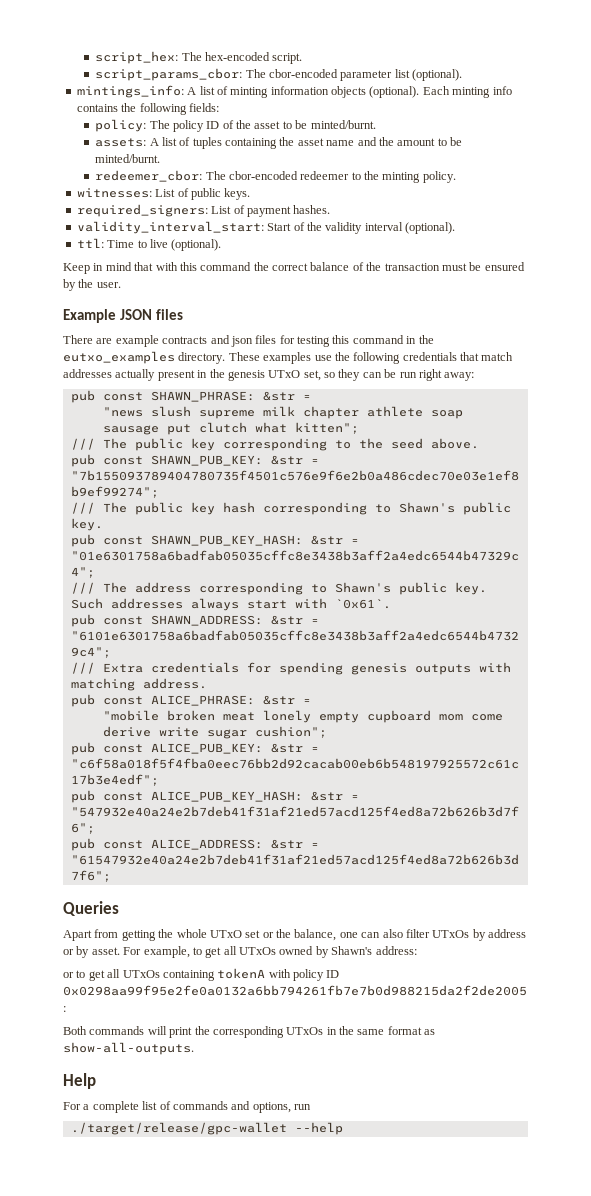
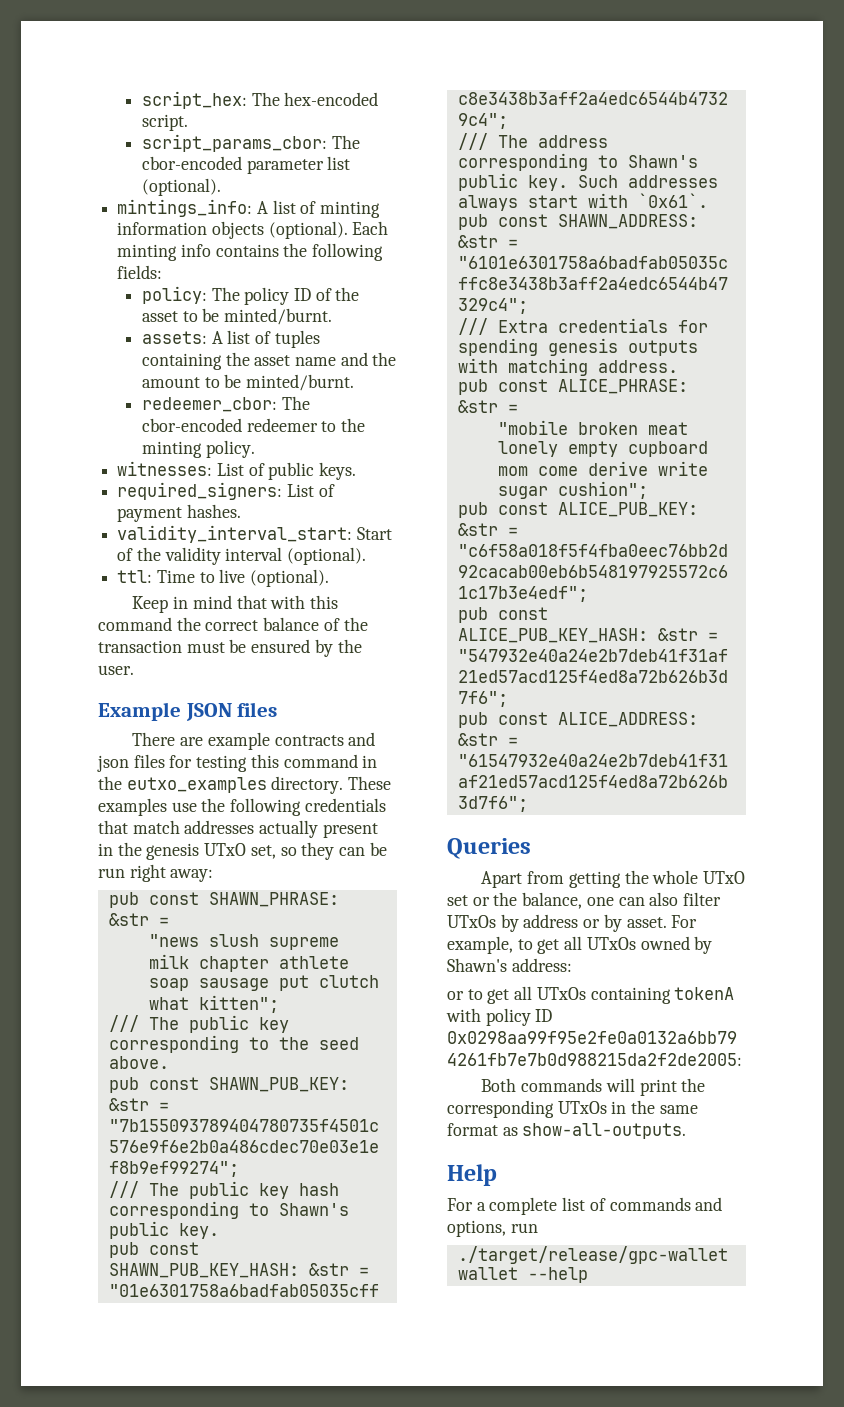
(287, 1128) none -> [457,1267,518,1280] wallet

